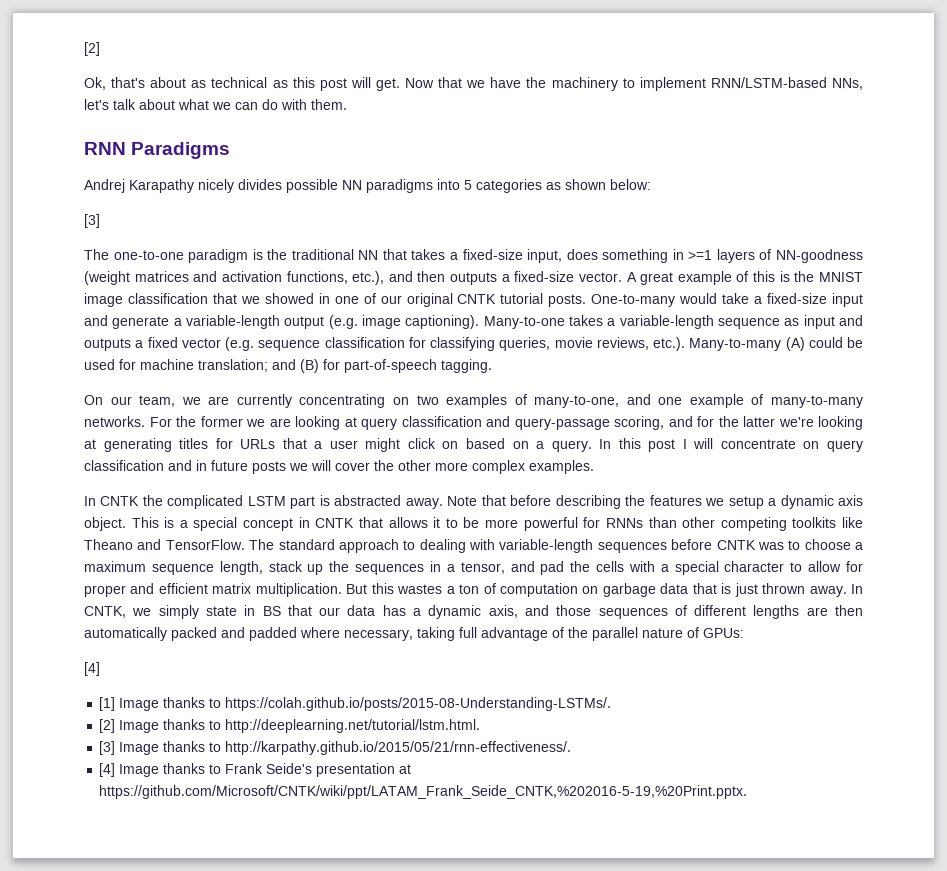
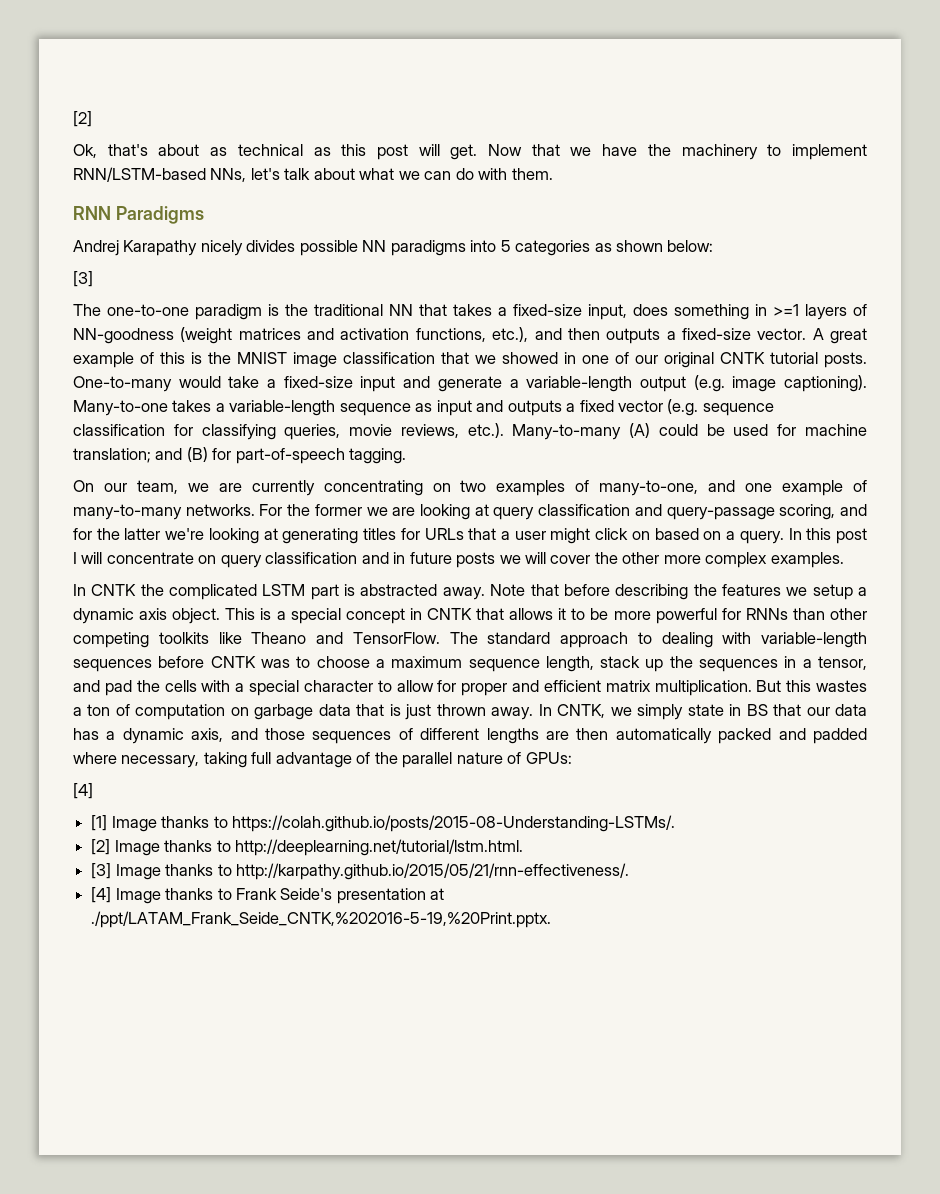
[99,785,748,799] https://github.com/Microsoft/CNTK/wiki/ppt/LATAM_Frank_Seide_CNTK,%202016-5-19,%20Print.pptx. -> [91,911,552,928] ./ppt/LATAM_Frank_Seide_CNTK,%202016-5-19,%20Print.pptx.

